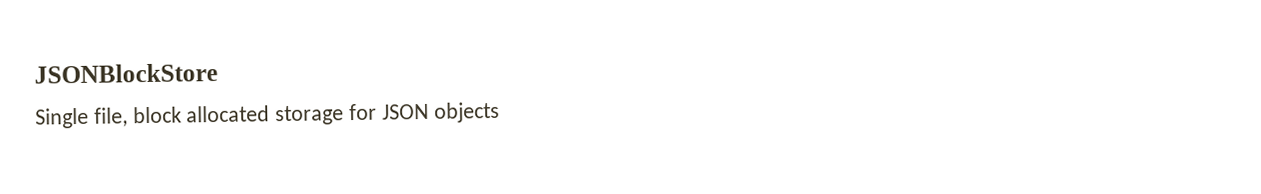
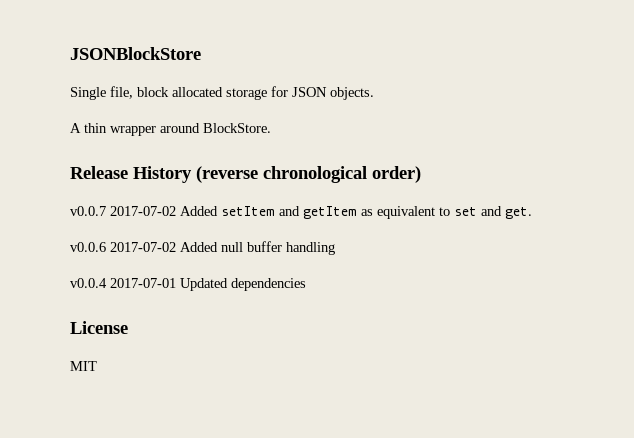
[433,101,500,123] objects -> [330,87,374,100] [70,123,271,136] [70,166,421,183] [70,206,532,219] [70,241,335,255] [70,278,306,291] [70,321,128,334] [70,361,97,371] objects. // A thin wrapper around BlockStore. // Release History (reverse chronological order) // v0.0.7 2017-07-02 Added setItem and getItem as equivalent to set and get. // v0.0.6 2017-07-02 Added null buffer handling // v0.0.4 2017-07-01 Updated dependencies // License // MIT

